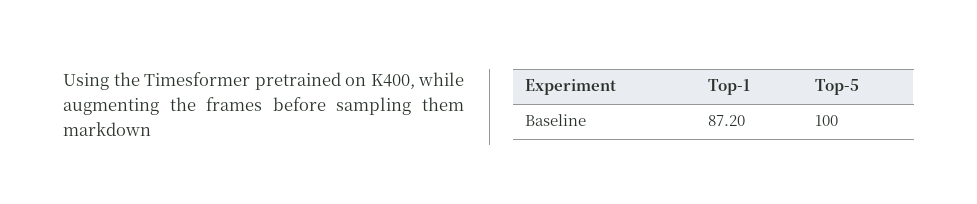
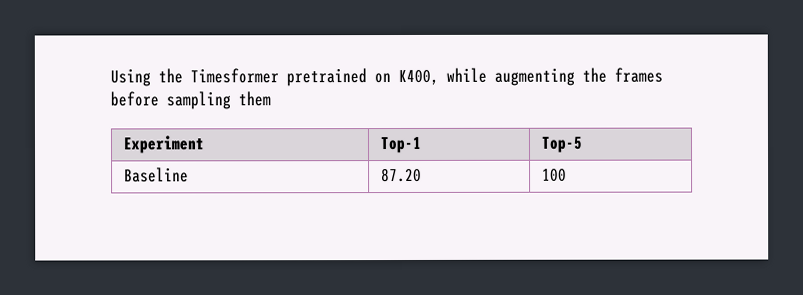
[63,122,151,136] markdown -> (271, 99) none

